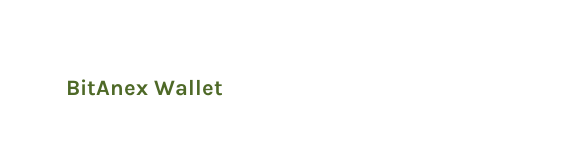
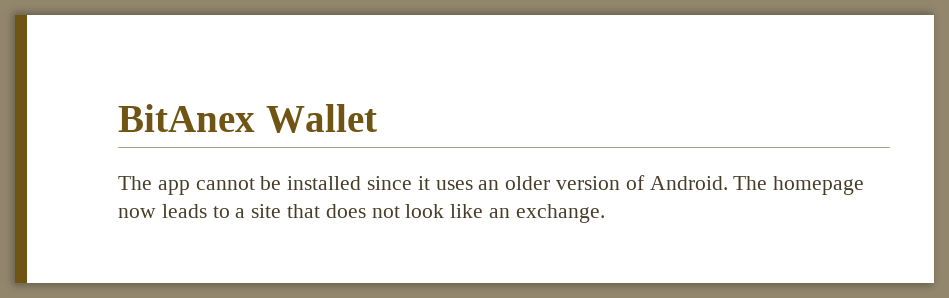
(223, 87) none -> [118,175,865,195] [118,204,605,223] // The app cannot be installed since it uses an older version of Android. The homepage now leads to a site that does not look like an exchange.

